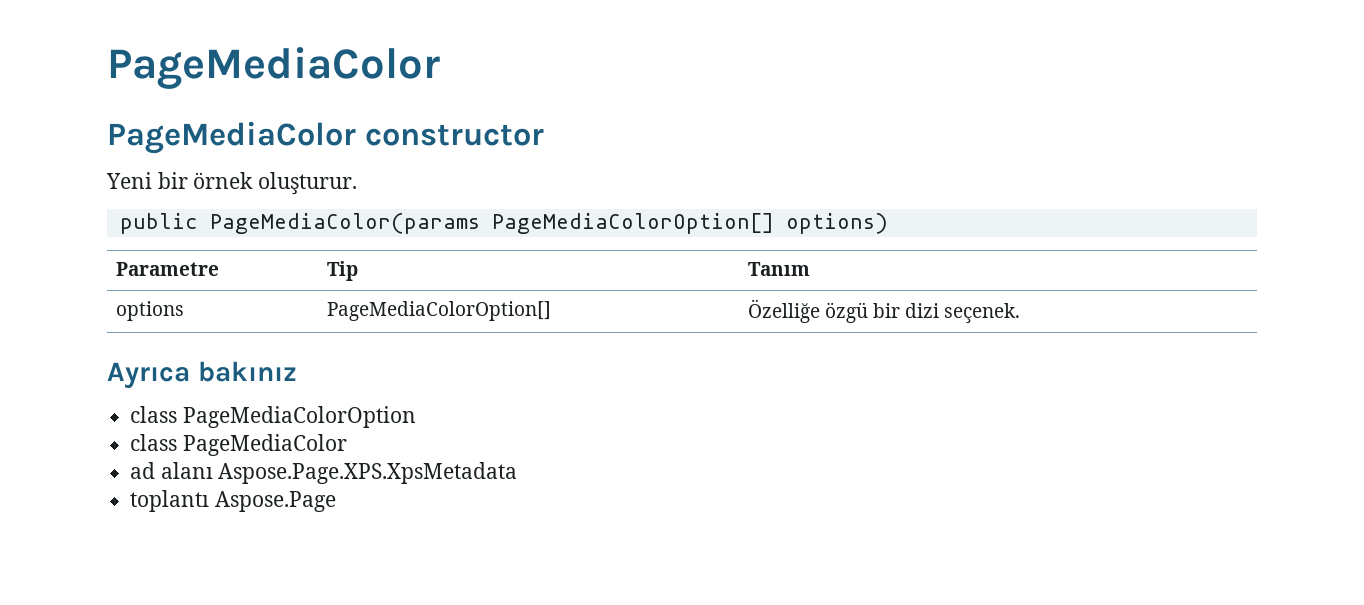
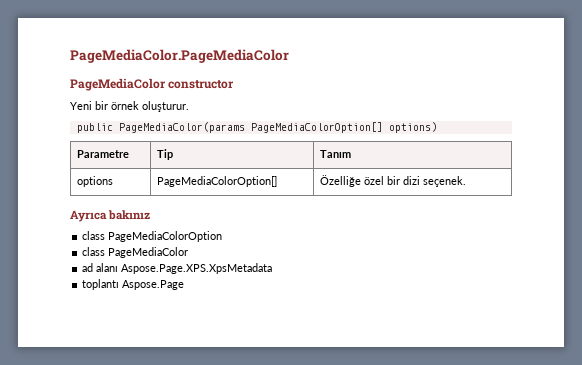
[107,47,440,89] PageMediaColor -> [70,49,289,63] PageMediaColor.PageMediaColor
[824,302,868,323] özgü -> [363,176,384,185] özel

